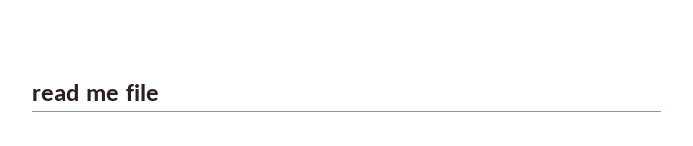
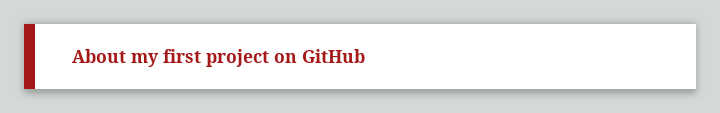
[32,84,159,101] read me file -> [72,49,365,67] About my first project on GitHub

